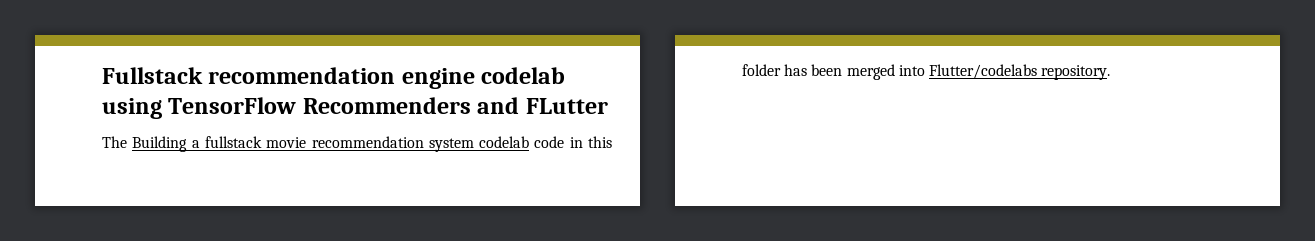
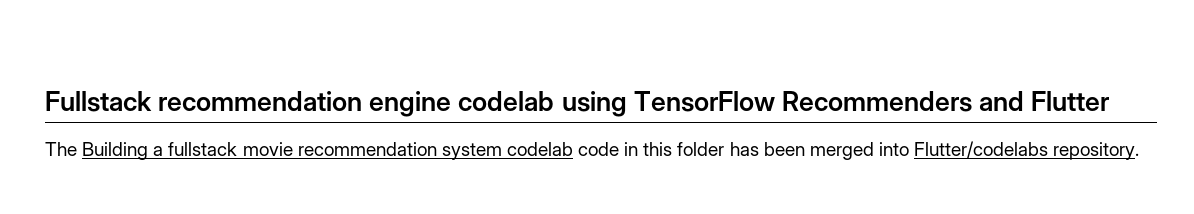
[525,98,608,114] FLutter -> [1031,91,1110,111] Flutter

